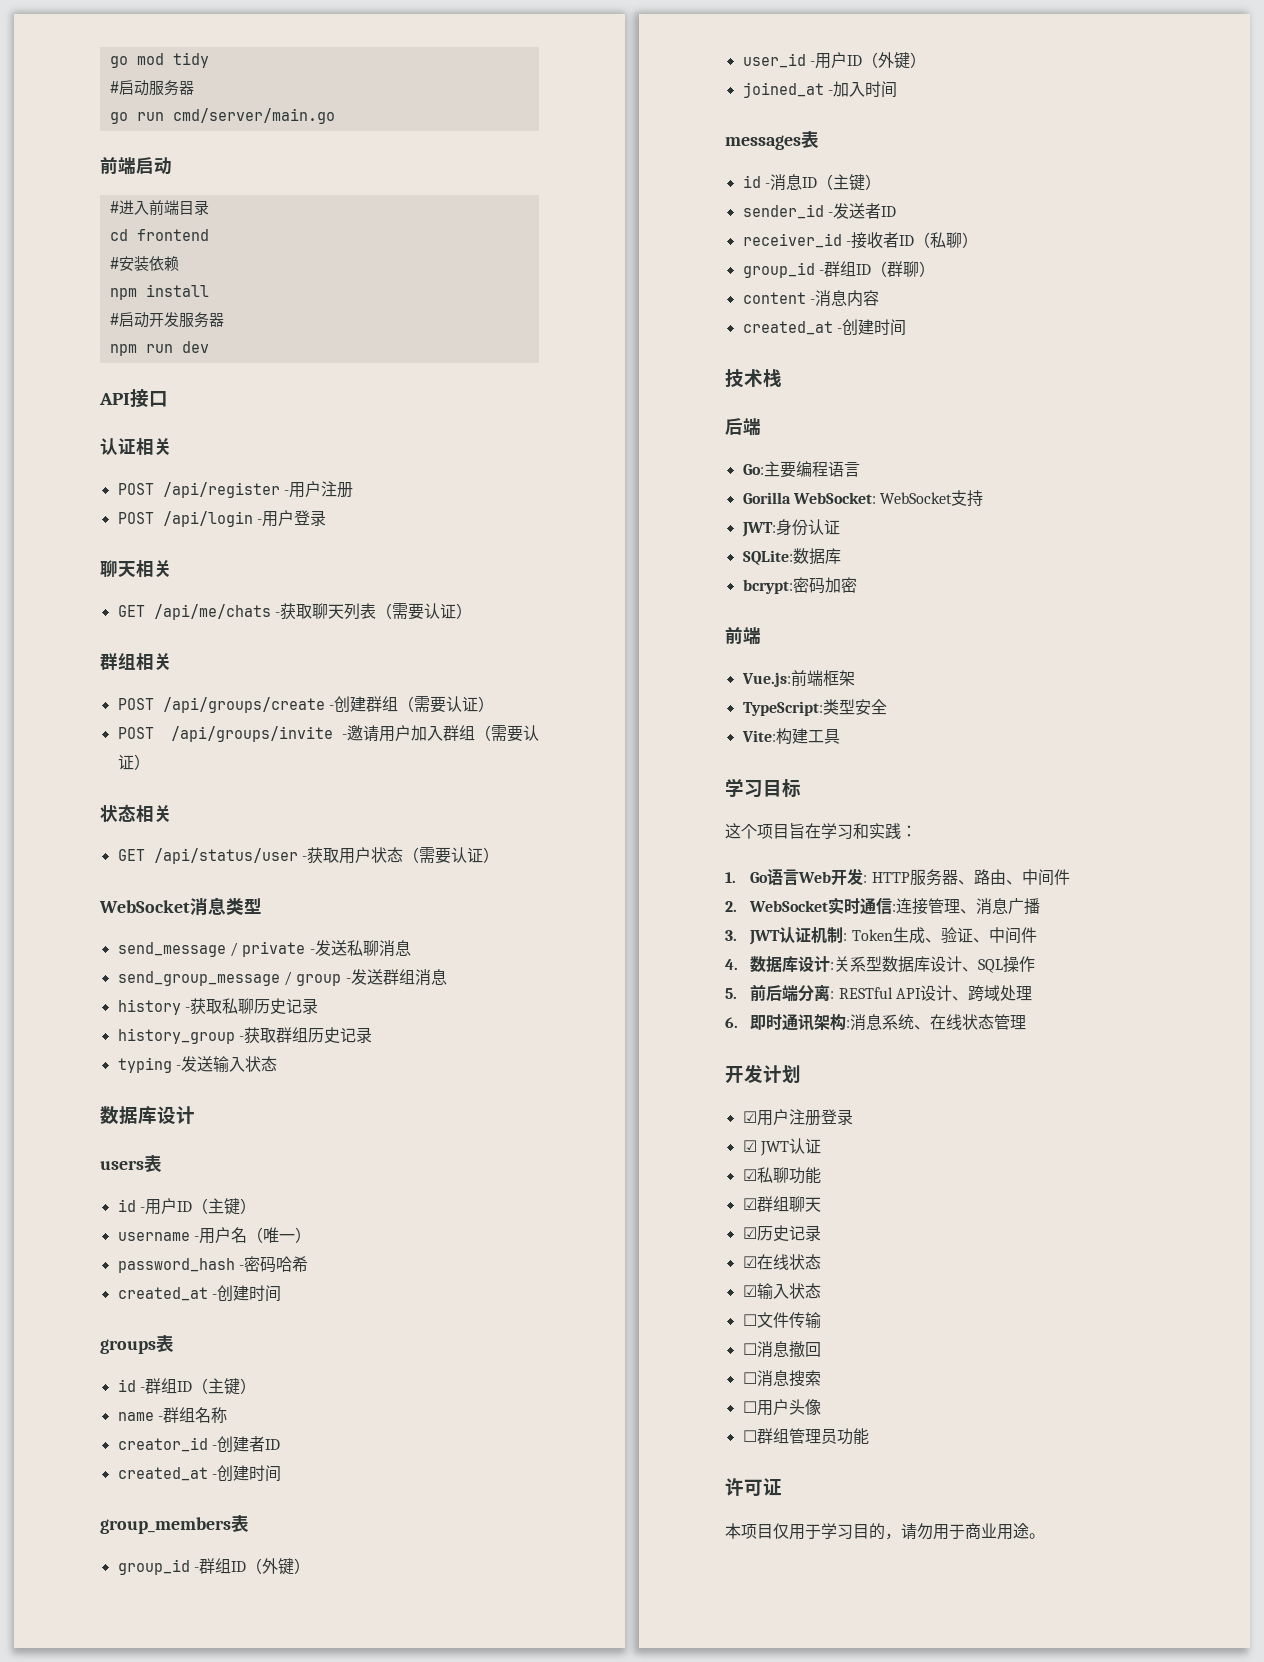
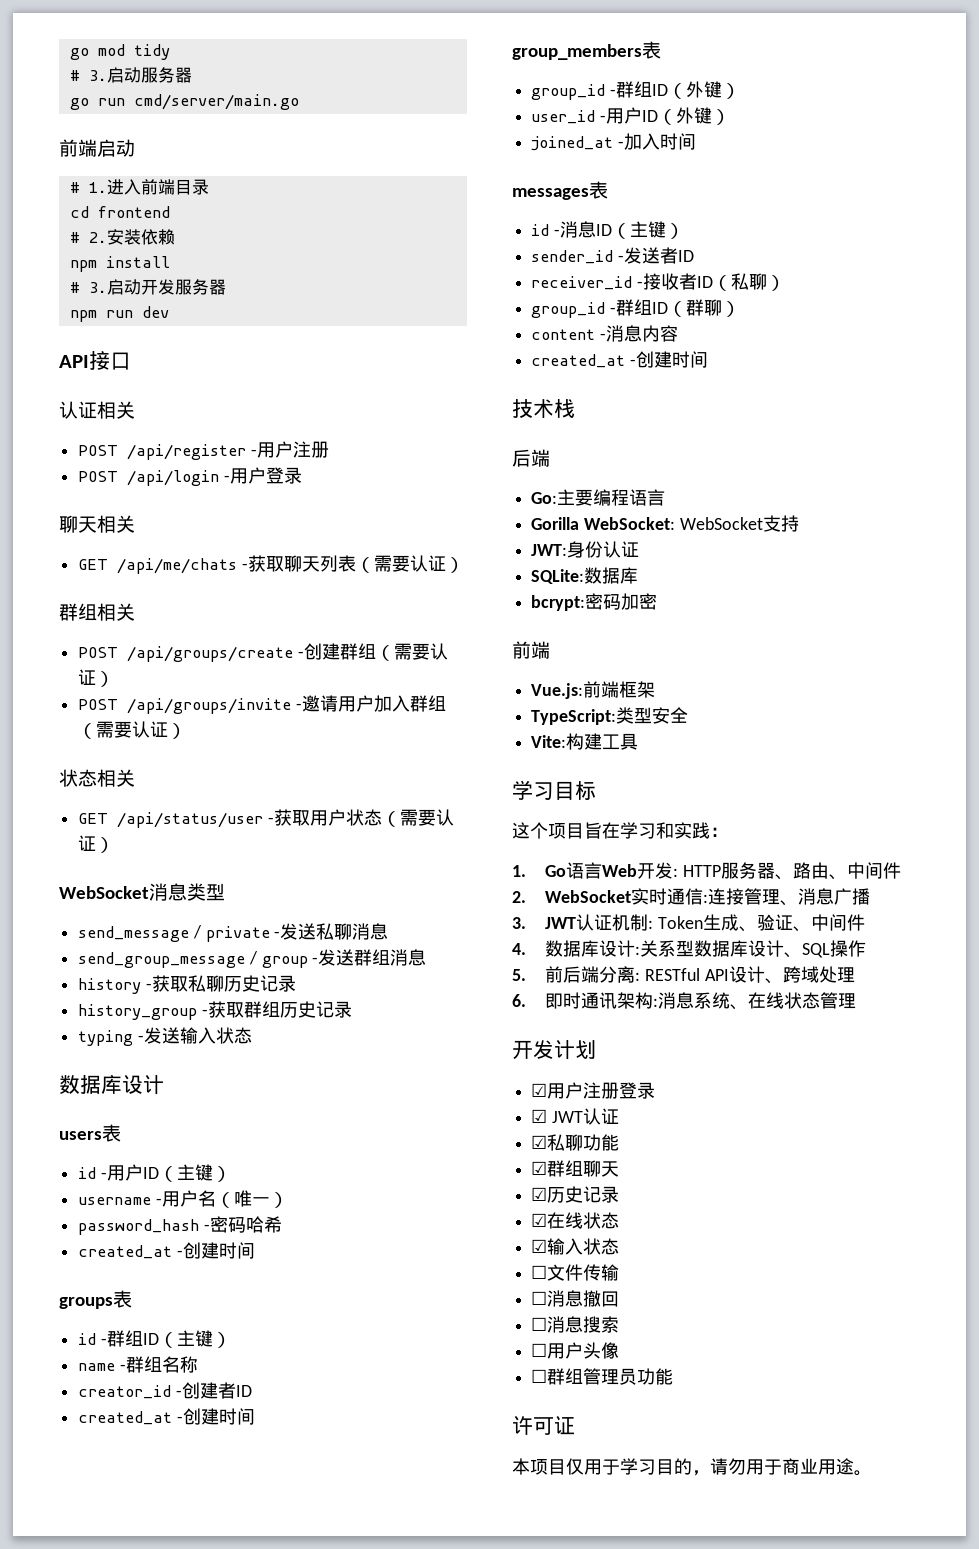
(119, 87) none -> [88,70,107,81] 3.
(119, 207) none -> [88,182,107,193] 1.
(119, 263) none -> [88,232,107,243] 2.
(119, 319) none -> [88,282,107,293] 3.

